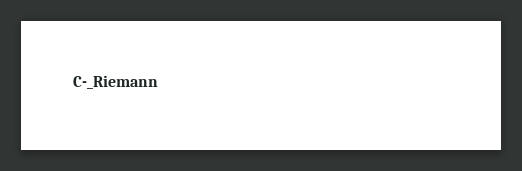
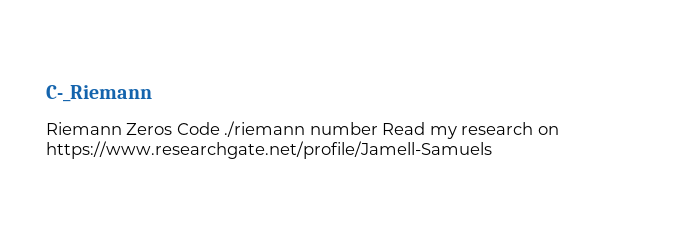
(158, 82) none -> [46,121,559,139] [46,141,492,159] // Riemann Zeros Code ./riemann number Read my research on https://www.researchgate.net/profile/Jamell-Samuels

